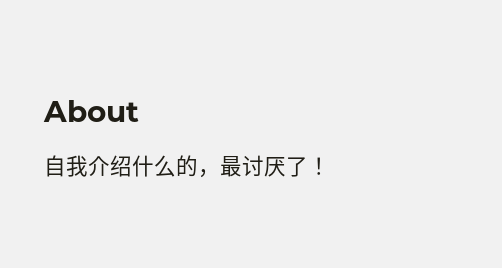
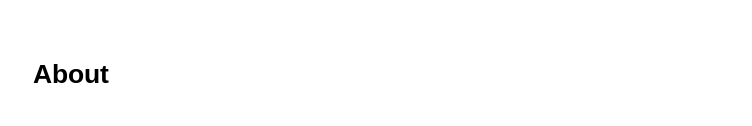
[44,155,330,178] // 自我介绍什么的，最讨厌了！ -> (109, 73) none

